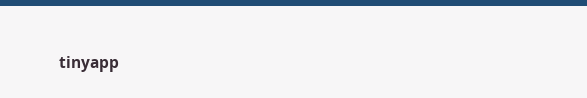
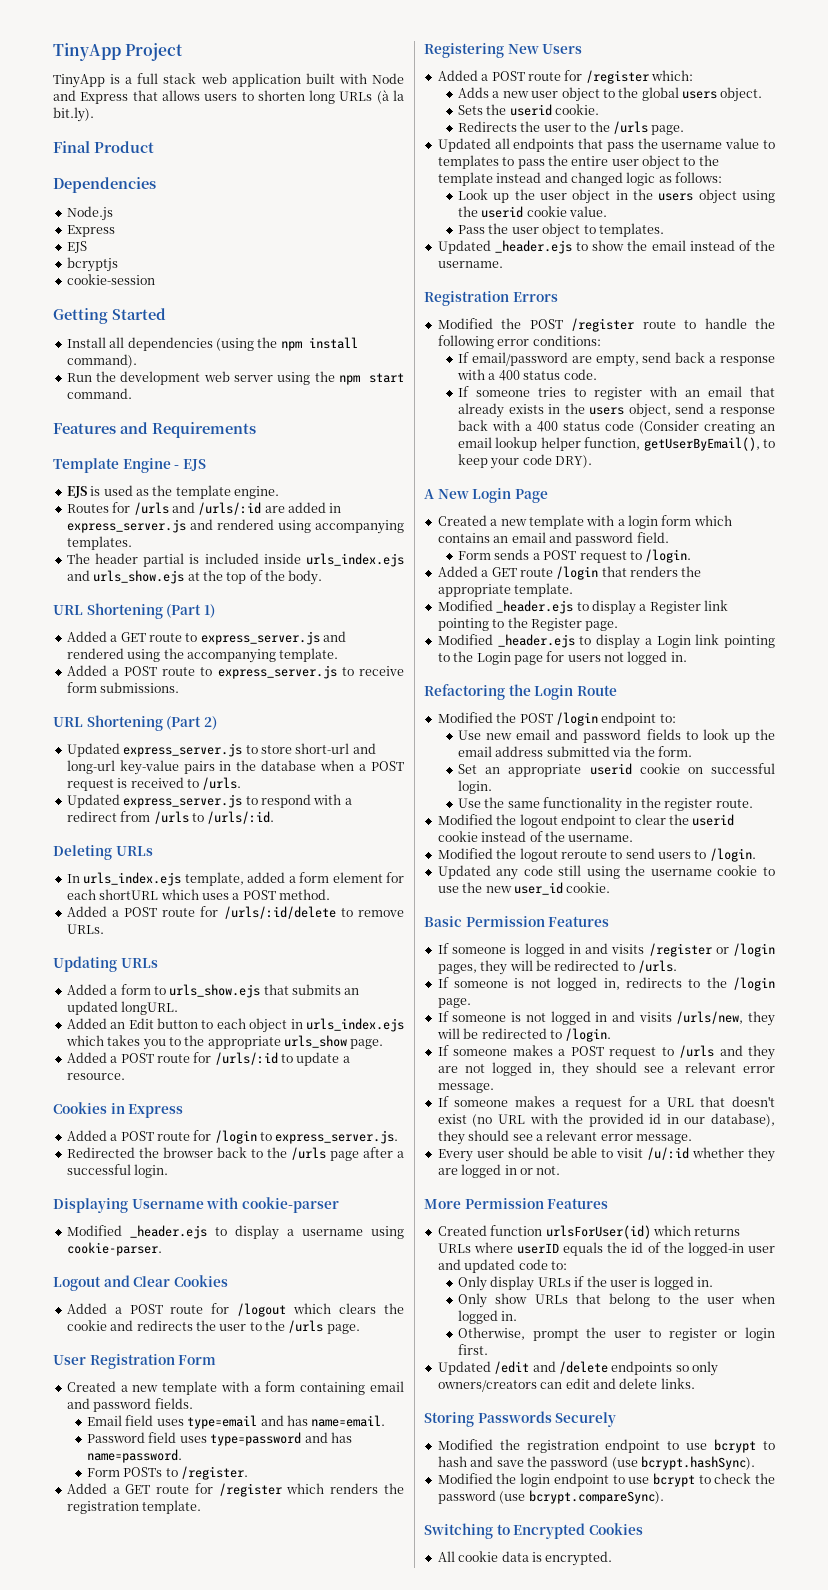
[59,56,119,72] tinyapp -> [53,43,184,61] [53,73,404,88] [53,90,405,104] [53,107,94,122] [53,141,154,153] [53,177,156,193] [66,206,113,221] [66,225,115,237] [66,241,87,253] [66,257,118,272] [66,274,155,285] [53,308,166,324] [66,337,358,351] [66,354,137,368] [66,371,405,385] [66,388,132,399] [53,422,256,438] [53,458,206,473] [66,485,279,499] [66,502,342,515] [66,519,404,534] [66,536,132,550] [66,553,405,567] [66,570,323,585] [53,603,215,619] [66,631,346,645] [66,648,339,663] [66,665,404,679] [66,682,180,693] [53,715,217,731] [66,743,376,757] [66,760,404,775] [66,777,242,791] [66,794,352,808] [66,811,275,824] [53,845,153,860] [66,872,405,886] [66,889,330,900] [66,906,404,919] [66,924,104,934] [53,956,158,972] [66,984,360,998] [66,1001,179,1015] [66,1018,404,1033] [65,1035,384,1050] [66,1052,350,1066] [66,1073,125,1080] [53,1102,184,1118] [66,1130,399,1144] [66,1147,404,1161] [66,1164,169,1178] [53,1197,339,1213] [66,1225,404,1240] [66,1242,162,1256] [53,1275,228,1291] [66,1303,404,1317] [66,1320,360,1334] [53,1354,217,1369] [66,1381,404,1395] [66,1398,193,1412] [87,1415,386,1429] [87,1432,352,1446] [87,1449,183,1463] [87,1466,249,1480] [66,1483,404,1497] [66,1500,202,1514] [424,43,583,58] [437,70,693,84] [458,87,763,102] [458,104,600,116] [458,121,685,135] [437,138,775,152] [437,155,719,170] [437,172,722,186] [458,189,775,204] [458,206,608,218] [458,223,664,238] [437,240,775,254] [437,261,503,268] [424,291,558,306] [437,318,775,332] [437,335,601,349] [458,352,775,367] [457,369,597,381] [458,386,776,400] [458,403,776,418] [458,420,776,434] [458,437,775,451] [458,454,593,469] [424,488,548,503] [437,515,732,529] [437,532,669,546] [458,549,692,563] [437,566,702,580] [437,583,574,597] [437,600,728,615] [437,617,619,631] [437,634,775,649] [437,651,687,665] [424,684,617,700] [437,712,676,726] [458,729,776,743] [458,746,692,757] [458,763,775,777] [458,780,493,794] [458,797,753,812] [437,814,735,828] [437,831,634,842] [437,848,756,862] [437,865,775,880] [437,882,611,895] [424,916,610,927] [437,943,775,957] [437,960,677,975] [437,977,775,991] [437,998,471,1008] [437,1011,775,1026] [436,1028,612,1042] [437,1045,775,1060] [437,1062,775,1077] [437,1083,494,1093] [437,1096,775,1110] [437,1113,775,1127] [437,1130,692,1145] [437,1147,775,1162] [437,1164,561,1178] [424,1198,609,1209] [437,1225,741,1239] [437,1242,775,1256] [437,1259,567,1273] [458,1276,714,1291] [458,1293,776,1308] [458,1310,518,1324] [458,1327,775,1341] [458,1344,489,1355] [437,1361,718,1376] [437,1378,695,1392] [424,1411,617,1427] [437,1439,775,1453] [437,1456,755,1470] [437,1473,776,1487] [437,1490,664,1504] [424,1523,643,1539] [437,1551,613,1566] TinyApp Project // TinyApp is a full stack web application built with Node and Express that allows users to shorten long URLs (à la bit.ly). // Final Product // Dependencies // Node.js // Express // EJS // bcryptjs // cookie-session // Getting Started // Install all dependencies (using the npm install command). // Run the development web server using the npm start command. // Features and Requirements // Template Engine - EJS // EJS is used as the template engine. // Routes for /urls and /urls/:id are added in express_server.js and rendered using accompanying templates. // The header partial is included inside urls_index.ejs and urls_show.ejs at the top of the body. // URL Shortening (Part 1) // Added a GET route to express_server.js and rendered using the accompanying template. // Added a POST route to express_server.js to receive form submissions. // URL Shortening (Part 2) // Updated express_server.js to store short-url and long-url key-value pairs in the database when a POST request is received to /urls. // Updated express_server.js to respond with a redirect from /urls to /urls/:id. // Deleting URLs // In urls_index.ejs template, added a form element for each shortURL which uses a POST method. // Added a POST route for /urls/:id/delete to remove URLs. // Updating URLs // Added a form to urls_show.ejs that submits an updated longURL. // Added an Edit button to each object in urls_index.ejs which takes you to the appropriate urls_show page. // Added a POST route for /urls/:id to update a resource. // Cookies in Express // Added a POST route for /login to express_server.js. // Redirected the browser back to the /urls page after a successful login. // Displaying Username with cookie-parser // Modified _header.ejs to display a username using cookie-parser. // Logout and Clear Cookies // Added a POST route for /logout which clears the cookie and redirects the user to the /urls page. // User Registration Form // Created a new template with a form containing email and password fields. // Email field uses type=email and has name=email. // Password field uses type=password and has name=password. // Form POSTs to /register. // Added a GET route for /register which renders the registration template. // Registering New Users // Added a POST route for /register which: // Adds a new user object to the global users object. // Sets the userid cookie. // Redirects the user to the /urls page. // Updated all endpoints that pass the username value to templates to pass the entire user object to the template instead and changed logic as follows: // Look up the user object in the users object using the userid cookie value. // Pass the user object to templates. // Updated _header.ejs to show the email instead of the username. // Registration Errors // Modified the POST /register route to handle the following error conditions: // If email/password are empty, send back a response with a 400 status code. // If someone tries to register with an email that already exists in the users object, send a response back with a 400 status code (Consider creating an email lookup helper function, getUserByEmail(), to keep your code DRY). // A New Login Page // Created a new template with a login form which contains an email and password field. // Form sends a POST request to /login. // Added a GET route /login that renders the appropriate template. // Modified _header.ejs to display a Register link pointing to the Register page. // Modified _header.ejs to display a Login link pointing to the Login page for users not logged in. // Refactoring the Login Route // Modified the POST /login endpoint to: // Use new email and password fields to look up the email address submitted via the form. // Set an appropriate userid cookie on successful login. // Use the same functionality in the register route. // Modified the logout endpoint to clear the userid cookie instead of the username. // Modified the logout reroute to send users to /login. // Updated any code still using the username cookie to use the new user_id cookie. // Basic Permission Features // If someone is logged in and visits /register or /login pages, they will be redirected to /urls. // If someone is not logged in, redirects to the /login page. // If someone is not logged in and visits /urls/new, they will be redirected to /login. // If someone makes a POST request to /urls and they are not logged in, they should see a relevant error message. // If someone makes a request for a URL that doesn't exist (no URL with the provided id in our database), they should see a relevant error message. // Every user should be able to visit /u/:id whether they are logged in or not. // More Permission Features // Created function urlsForUser(id) which returns URLs where userID equals the id of the logged-in user and updated code to: // Only display URLs if the user is logged in. // Only show URLs that belong to the user when logged in. // Otherwise, prompt the user to register or login first. // Updated /edit and /delete endpoints so only owners/creators can edit and delete links. // Storing Passwords Securely // Modified the registration endpoint to use bcrypt to hash and save the password (use bcrypt.hashSync). // Modified the login endpoint to use bcrypt to check the password (use bcrypt.compareSync). // Switching to Encrypted Cookies // All cookie data is encrypted.

